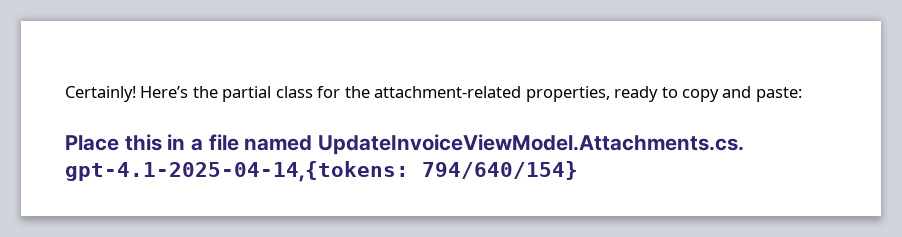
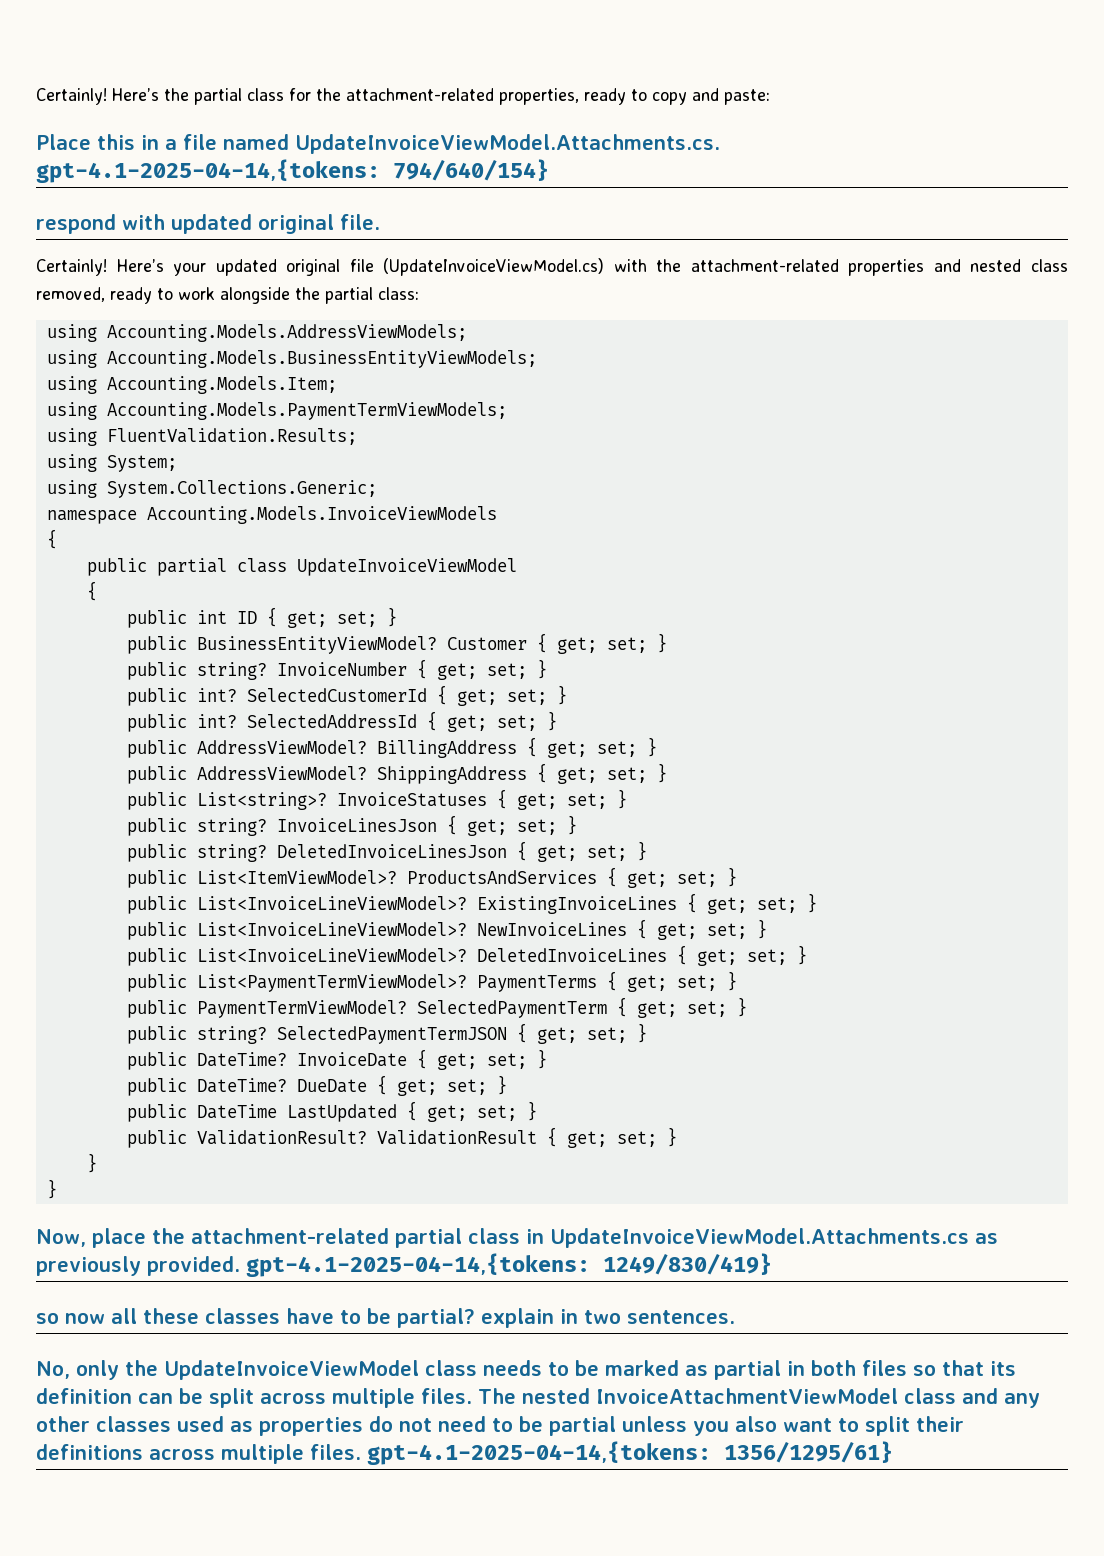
(578, 170) none -> [36,214,380,234] [36,258,1068,276] [36,287,419,304] [46,324,467,342] [46,350,537,368] [46,376,337,394] [46,402,507,420] [46,428,357,446] [46,454,177,472] [46,480,377,498] [46,506,497,524] [46,529,57,549] [86,558,517,576] [86,581,97,601] [126,607,397,628] [126,633,667,654] [126,659,547,680] [126,685,567,706] [126,711,557,732] [126,737,657,758] [126,763,667,784] [126,789,627,810] [126,815,577,836] [126,841,647,862] [126,867,737,888] [126,893,817,914] [126,919,767,940] [126,945,807,966] [126,971,737,992] [126,997,747,1018] [126,1023,647,1044] [126,1049,547,1070] [126,1075,507,1096] [126,1101,537,1122] [126,1127,677,1148] [86,1153,97,1173] [46,1179,57,1199] [36,1228,998,1248] [36,1253,772,1277] [36,1308,735,1328] [36,1360,1016,1380] [36,1388,1040,1408] [36,1416,964,1436] [36,1441,893,1465] // respond with updated original file. // Certainly! Here’s your updated original file (UpdateInvoiceViewModel.cs) with the attachment-related properties and nested class removed, ready to work alongside the partial class: // using Accounting.Models.AddressViewModels; // using Accounting.Models.BusinessEntityViewModels; // using Accounting.Models.Item; // using Accounting.Models.PaymentTermViewModels; // using FluentValidation.Results; // using System; // using System.Collections.Generic; // namespace Accounting.Models.InvoiceViewModels // { // public partial class UpdateInvoiceViewModel // { // public int ID { get; set; } // public BusinessEntityViewModel? Customer { get; set; } // public string? InvoiceNumber { get; set; } // public int? SelectedCustomerId { get; set; } // public int? SelectedAddressId { get; set; } // public AddressViewModel? BillingAddress { get; set; } // public AddressViewModel? ShippingAddress { get; set; } // public List<string>? InvoiceStatuses { get; set; } // public string? InvoiceLinesJson { get; set; } // public string? DeletedInvoiceLinesJson { get; set; } // public List<ItemViewModel>? ProductsAndServices { get; set; } // public List<InvoiceLineViewModel>? ExistingInvoiceLines { get; set; } // public List<InvoiceLineViewModel>? NewInvoiceLines { get; set; } // public List<InvoiceLineViewModel>? DeletedInvoiceLines { get; set; } // public List<PaymentTermViewModel>? PaymentTerms { get; set; } // public PaymentTermViewModel? SelectedPaymentTerm { get; set; } // public string? SelectedPaymentTermJSON { get; set; } // public DateTime? InvoiceDate { get; set; } // public DateTime? DueDate { get; set; } // public DateTime LastUpdated { get; set; } // public ValidationResult? ValidationResult { get; set; } // } // } // Now, place the attachment-related partial class in UpdateInvoiceViewModel.Attachments.cs as previously provided. gpt-4.1-2025-04-14,{tokens: 1249/830/419} // so now all these classes have to be partial? explain in two sentences. // No, only the UpdateInvoiceViewModel class needs to be marked as partial in both files so that its definition can be split across multiple files. The nested InvoiceAttachmentViewModel class and any other classes used as properties do not need to be partial unless you also want to split their definitions across multiple files. gpt-4.1-2025-04-14,{tokens: 1356/1295/61}

